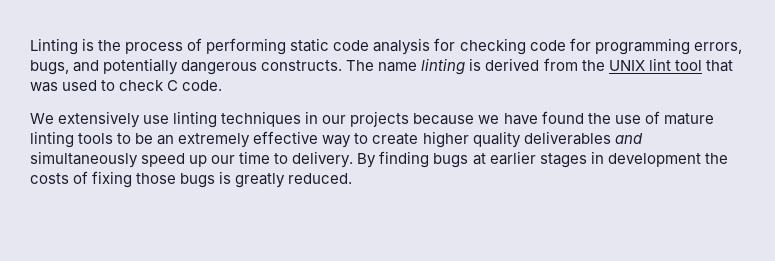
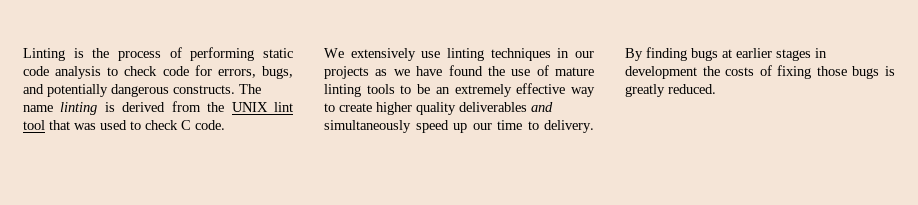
[434,38,526,55] for checking -> [107,66,158,76] to check
[594,38,690,55] programming -> (212, 70) none
[413,113,475,125] because -> [375,69,388,76] as

